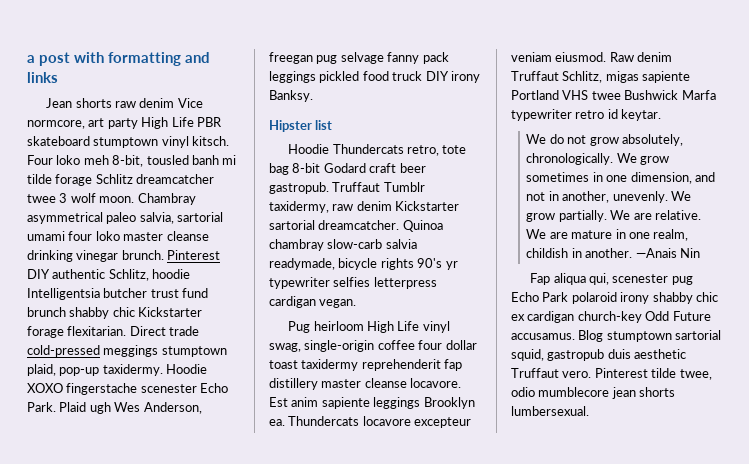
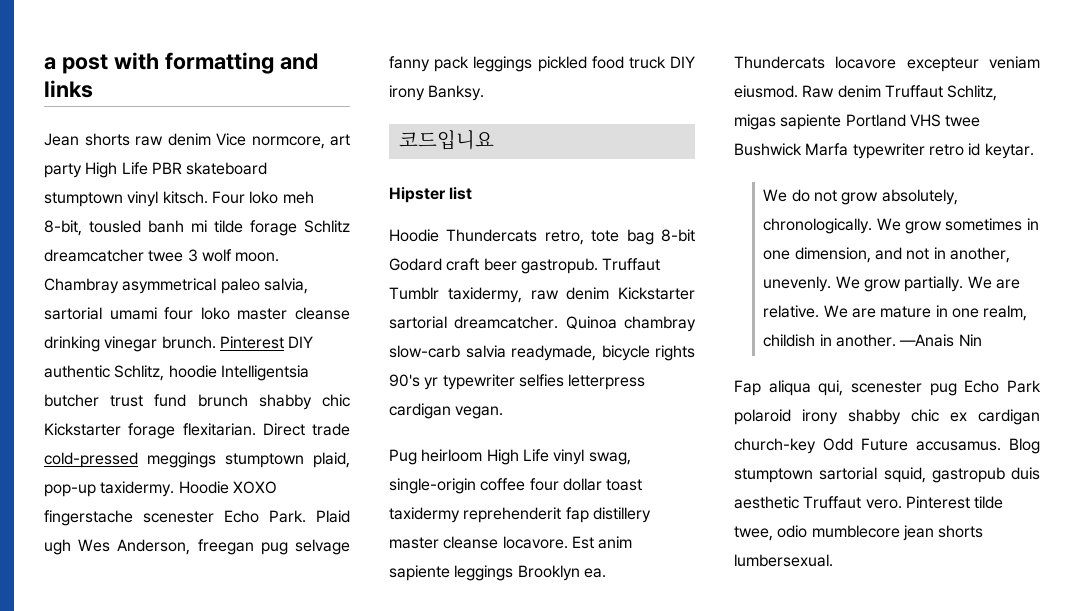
(313, 96) none -> [398,130,494,150] // 코드입니요

